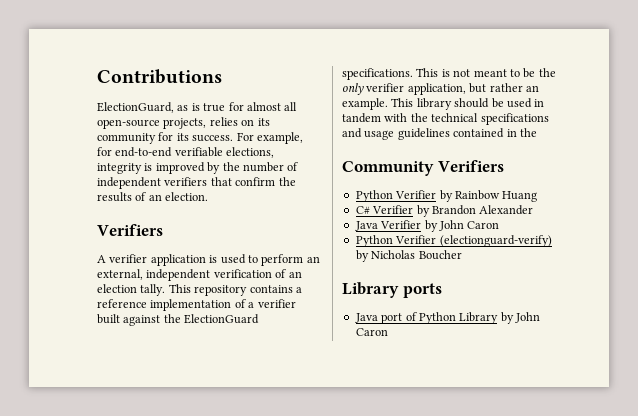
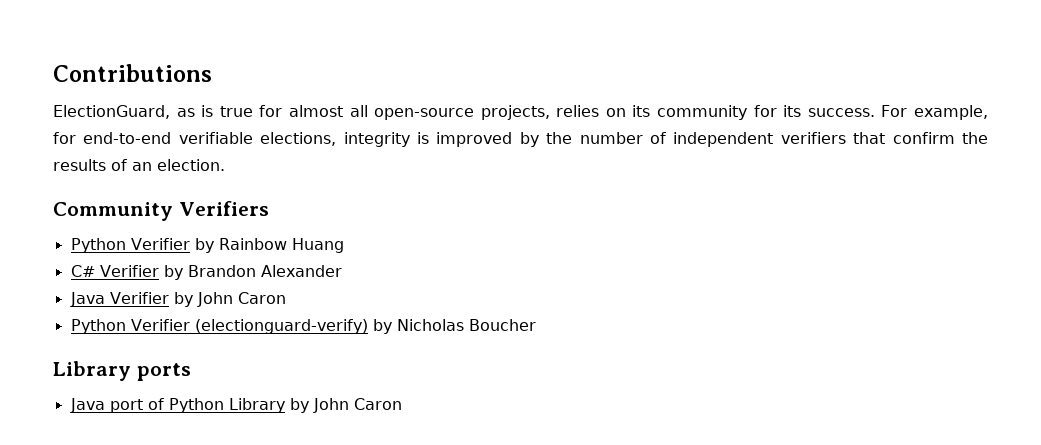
[97,224,163,236] [97,254,320,266] [97,269,302,281] [97,284,302,296] [97,299,296,311] [97,314,260,326] [342,68,556,80] [342,83,539,95] [342,98,545,110] [342,113,549,125] [342,128,537,140] // Verifiers // A verifier application is used to perform an external, independent verification of an election tally. This repository contains a reference implementation of a verifier built against the ElectionGuard specifications. This is not meant to be the only verifier application, but rather an example. This library should be used in tandem with the technical specifications and usage guidelines contained in the -> (225, 165) none

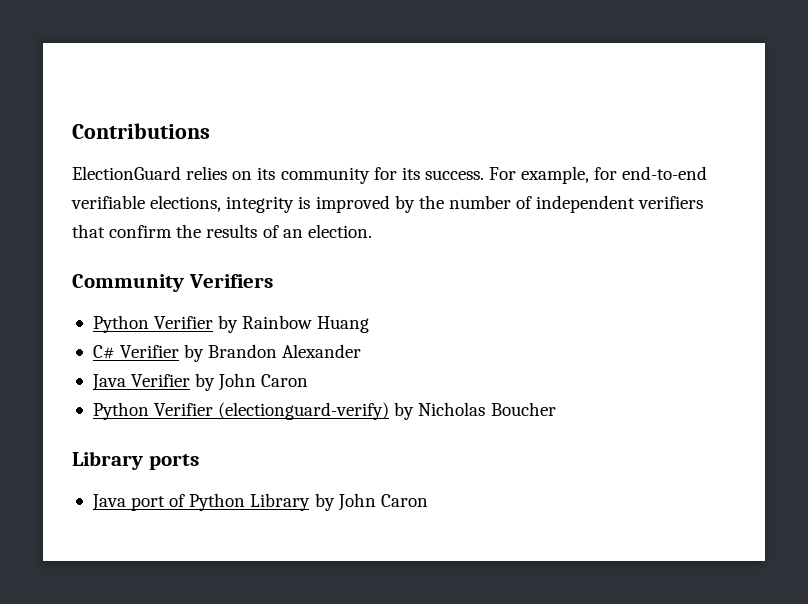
[53,105,550,120] ElectionGuard, as is true for almost all open-source projects, -> [72,166,181,180] ElectionGuard

